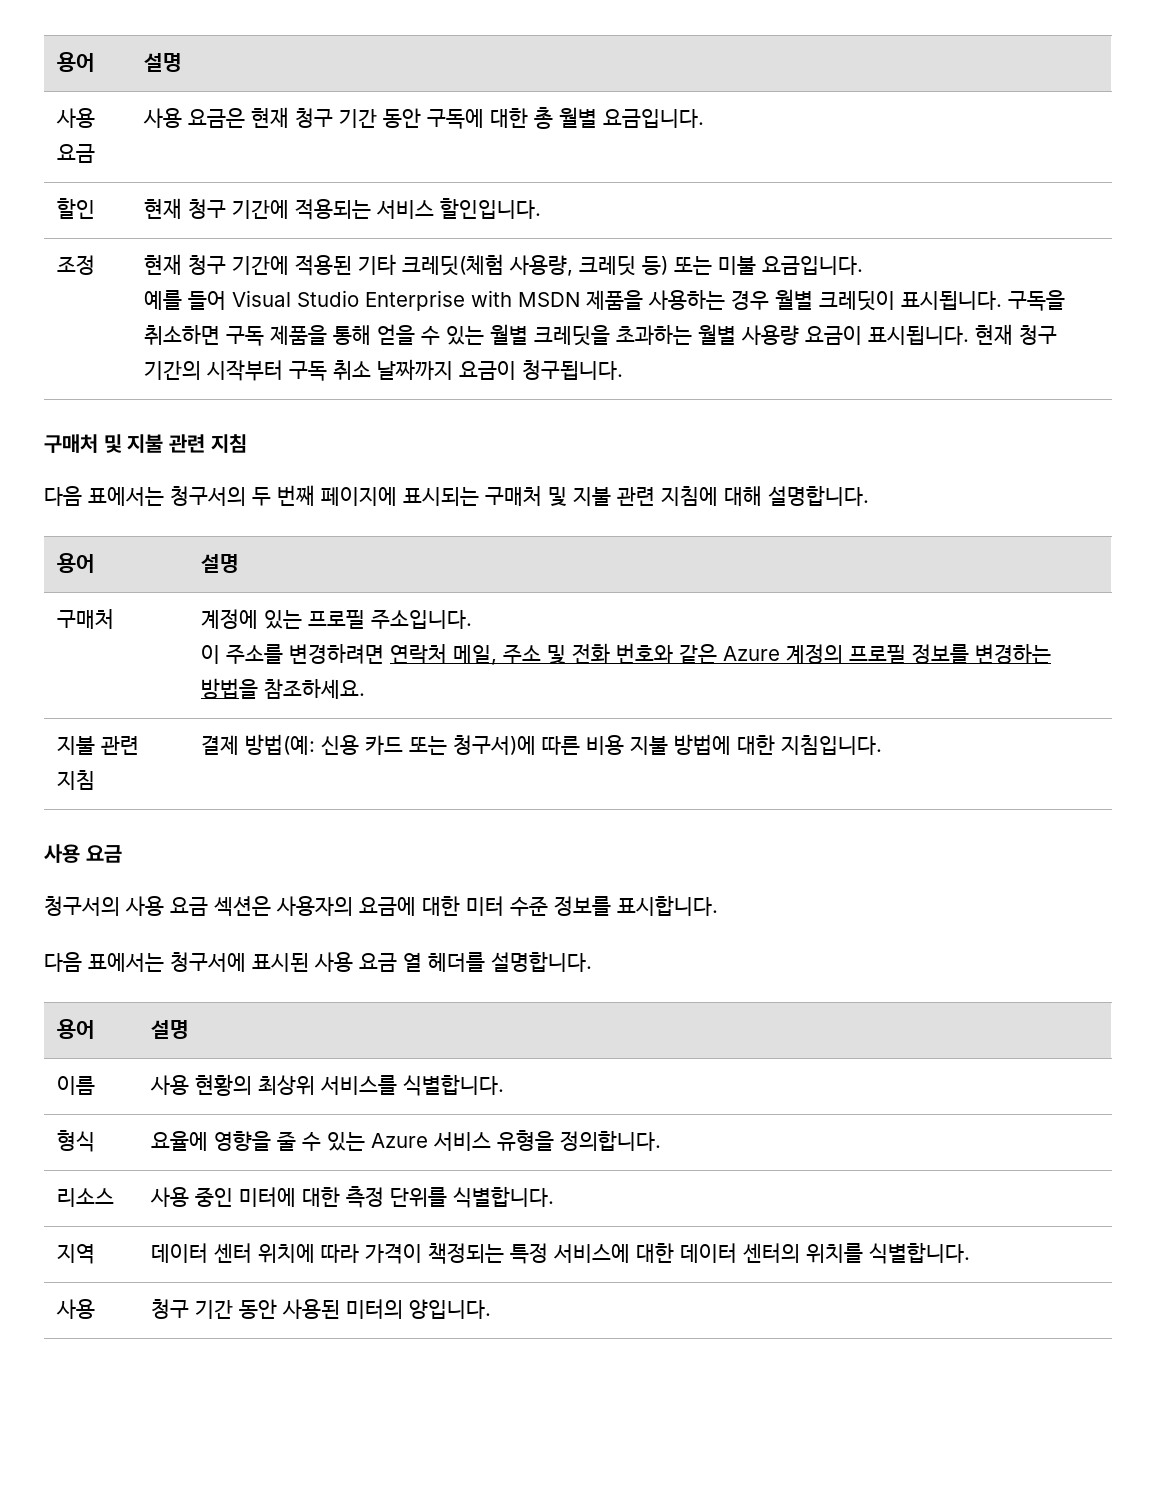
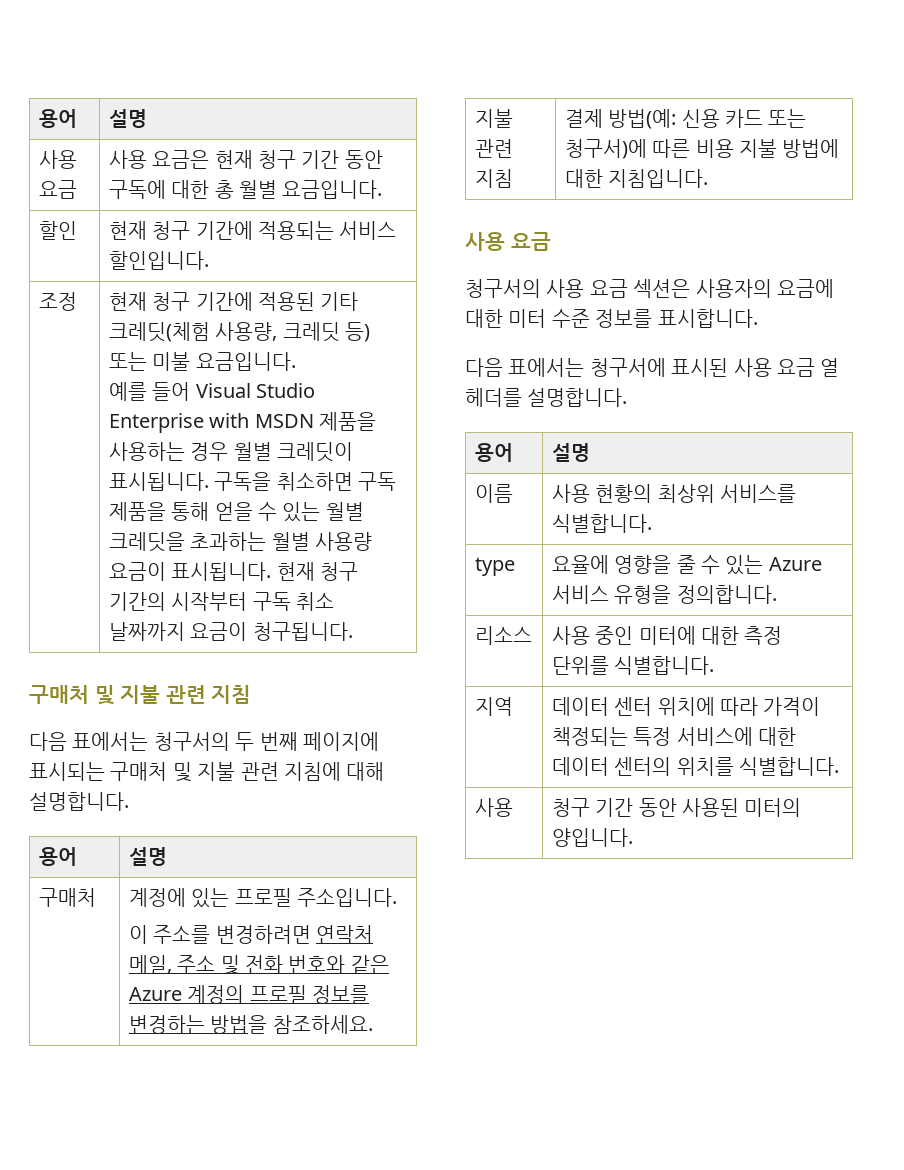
[56,1130,95,1152] 형식 -> [474,557,515,576] type

